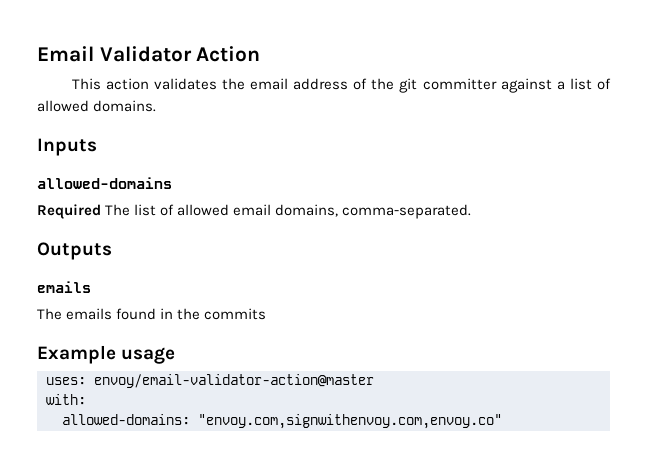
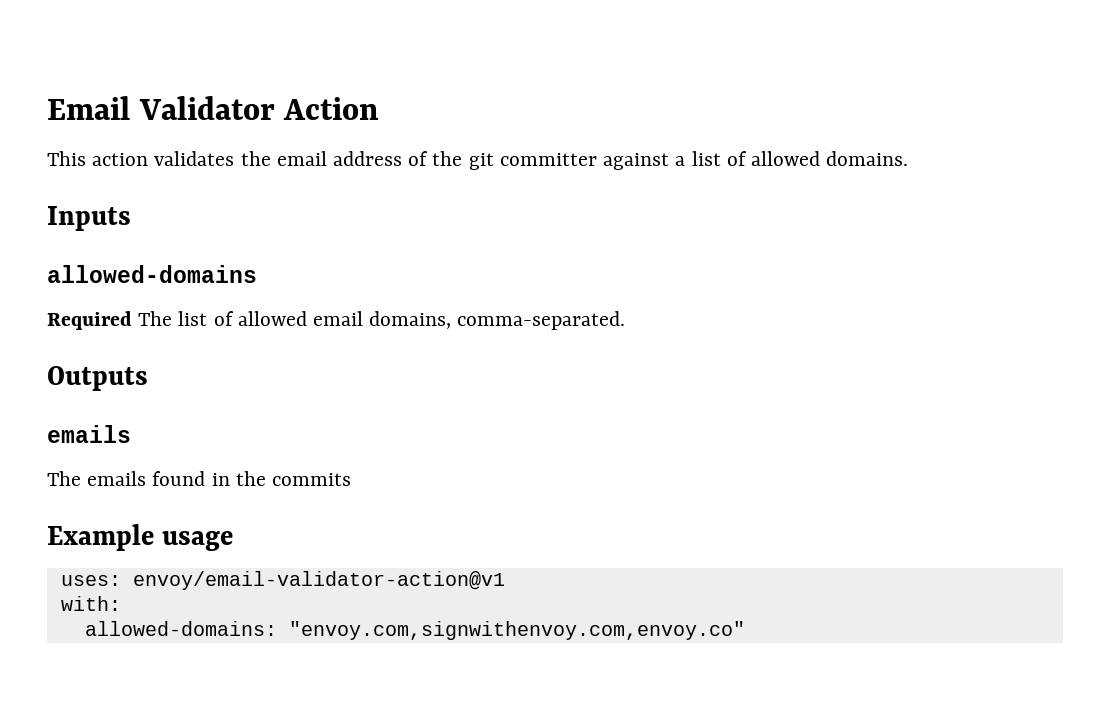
[94,374,374,388] envoy/email-validator-action@master -> [132,571,505,590] envoy/email-validator-action@v1

